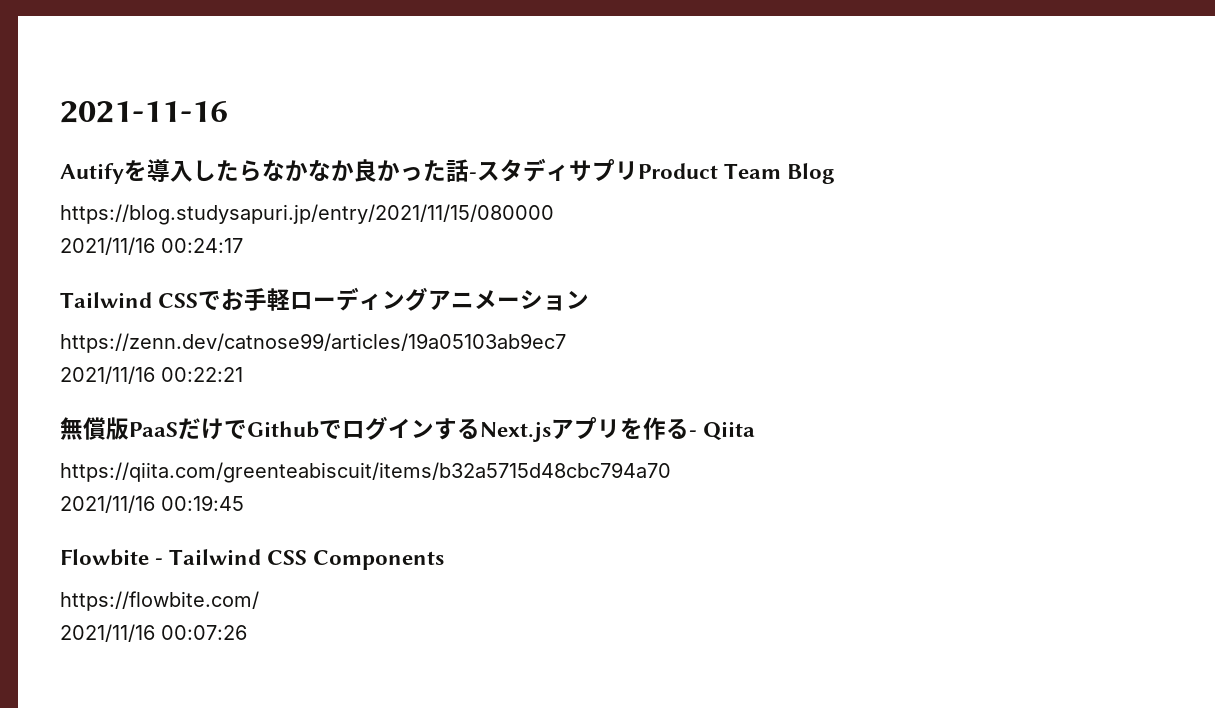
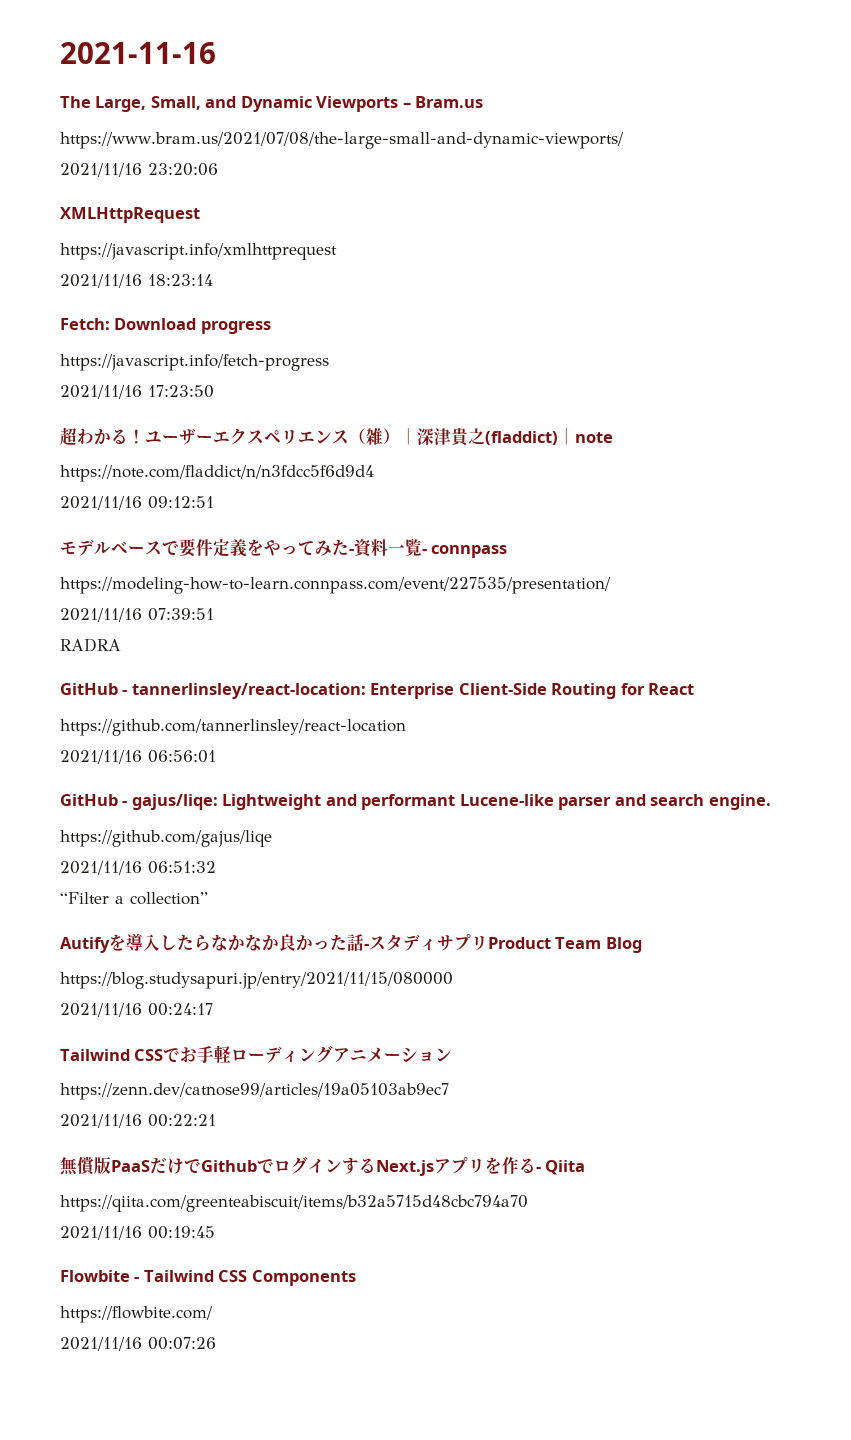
(228, 112) none -> [60,96,484,112] [60,132,624,149] [60,163,218,177] [60,207,200,223] [60,243,337,260] [60,274,213,288] [60,318,271,334] [60,354,329,371] [60,385,214,399] [60,427,613,446] [60,465,374,482] [60,496,214,510] [60,538,508,558] [60,577,611,594] [60,608,214,622] [60,638,121,652] [60,683,695,699] [60,719,406,736] [60,750,216,764] [60,794,771,810] [60,830,272,847] [60,861,216,875] [60,892,208,905] // The Large, Small, and Dynamic Viewports – Bram.us // https://www.bram.us/2021/07/08/the-large-small-and-dynamic-viewports/ // 2021/11/16 23:20:06 // XMLHttpRequest // https://javascript.info/xmlhttprequest // 2021/11/16 18:23:14 // Fetch: Download progress // https://javascript.info/fetch-progress // 2021/11/16 17:23:50 // 超わかる！ユーザーエクスペリエンス（雑）｜深津貴之(fladdict)｜note // https://note.com/fladdict/n/n3fdcc5f6d9d4 // 2021/11/16 09:12:51 // モデルベースで要件定義をやってみた-資料一覧- connpass // https://modeling-how-to-learn.connpass.com/event/227535/presentation/ // 2021/11/16 07:39:51 // RADRA // GitHub - tannerlinsley/react-location: Enterprise Client-Side Routing for React // https://github.com/tannerlinsley/react-location // 2021/11/16 06:56:01 // GitHub - gajus/liqe: Lightweight and performant Lucene-like parser and search engine. // https://github.com/gajus/liqe // 2021/11/16 06:51:32 // “Filter a collection”

